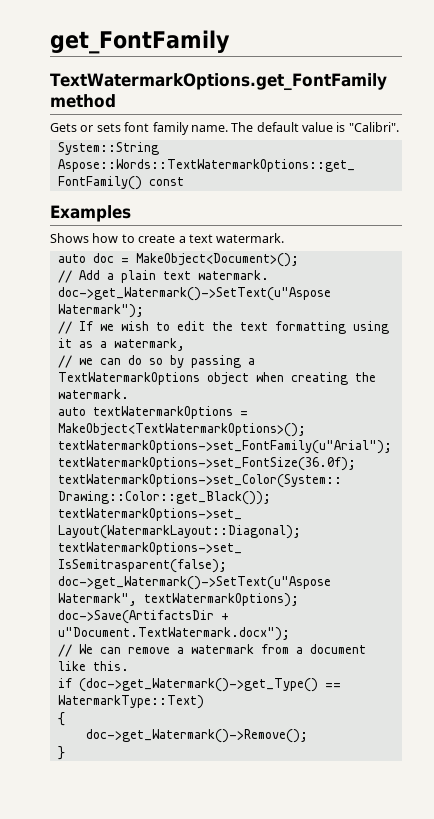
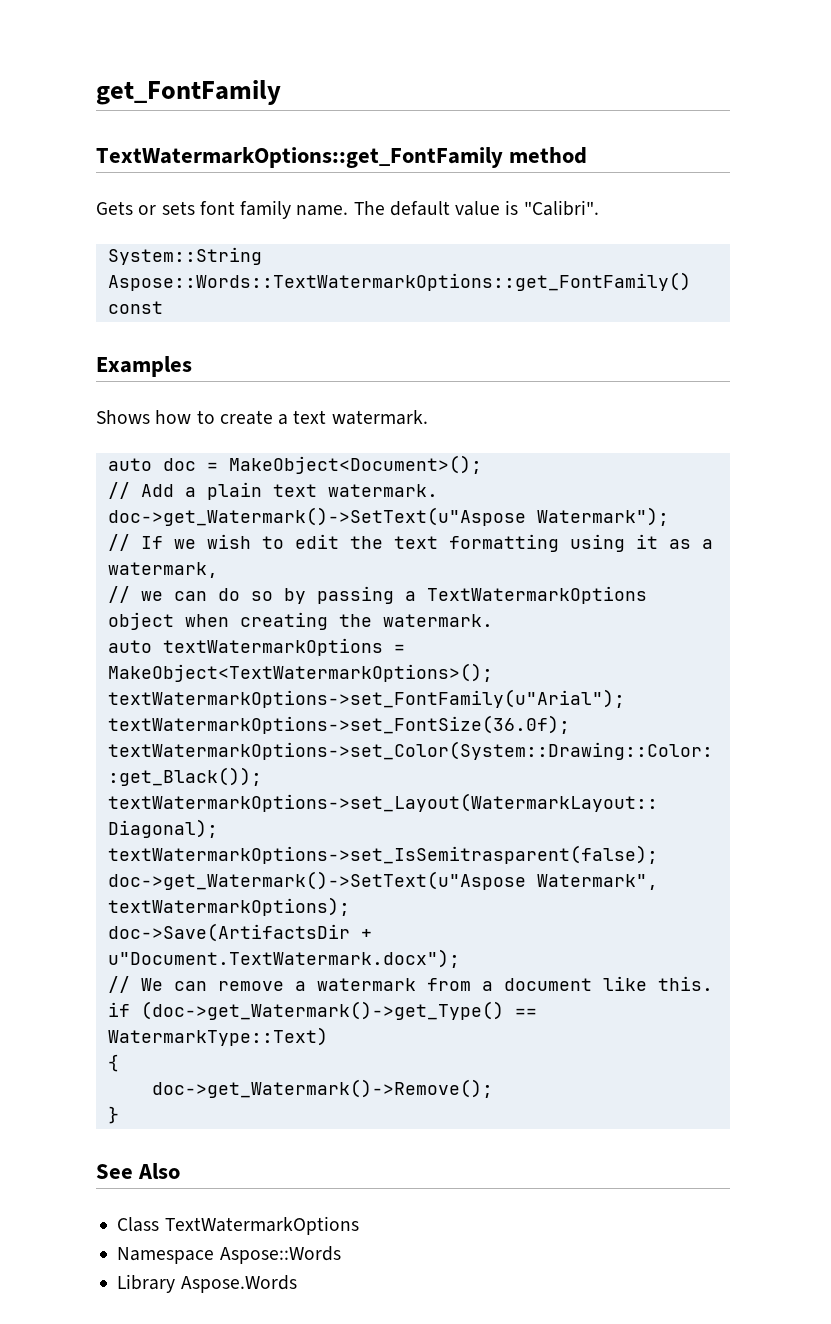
[50,73,387,91] TextWatermarkOptions.get_FontFamily -> [96,147,503,168] TextWatermarkOptions::get_FontFamily
(65, 753) none -> [96,1163,181,1179] [117,1216,359,1235] [117,1246,341,1264] [117,1274,297,1293] // See Also // Class TextWatermarkOptions // Namespace Aspose::Words // Library Aspose.Words

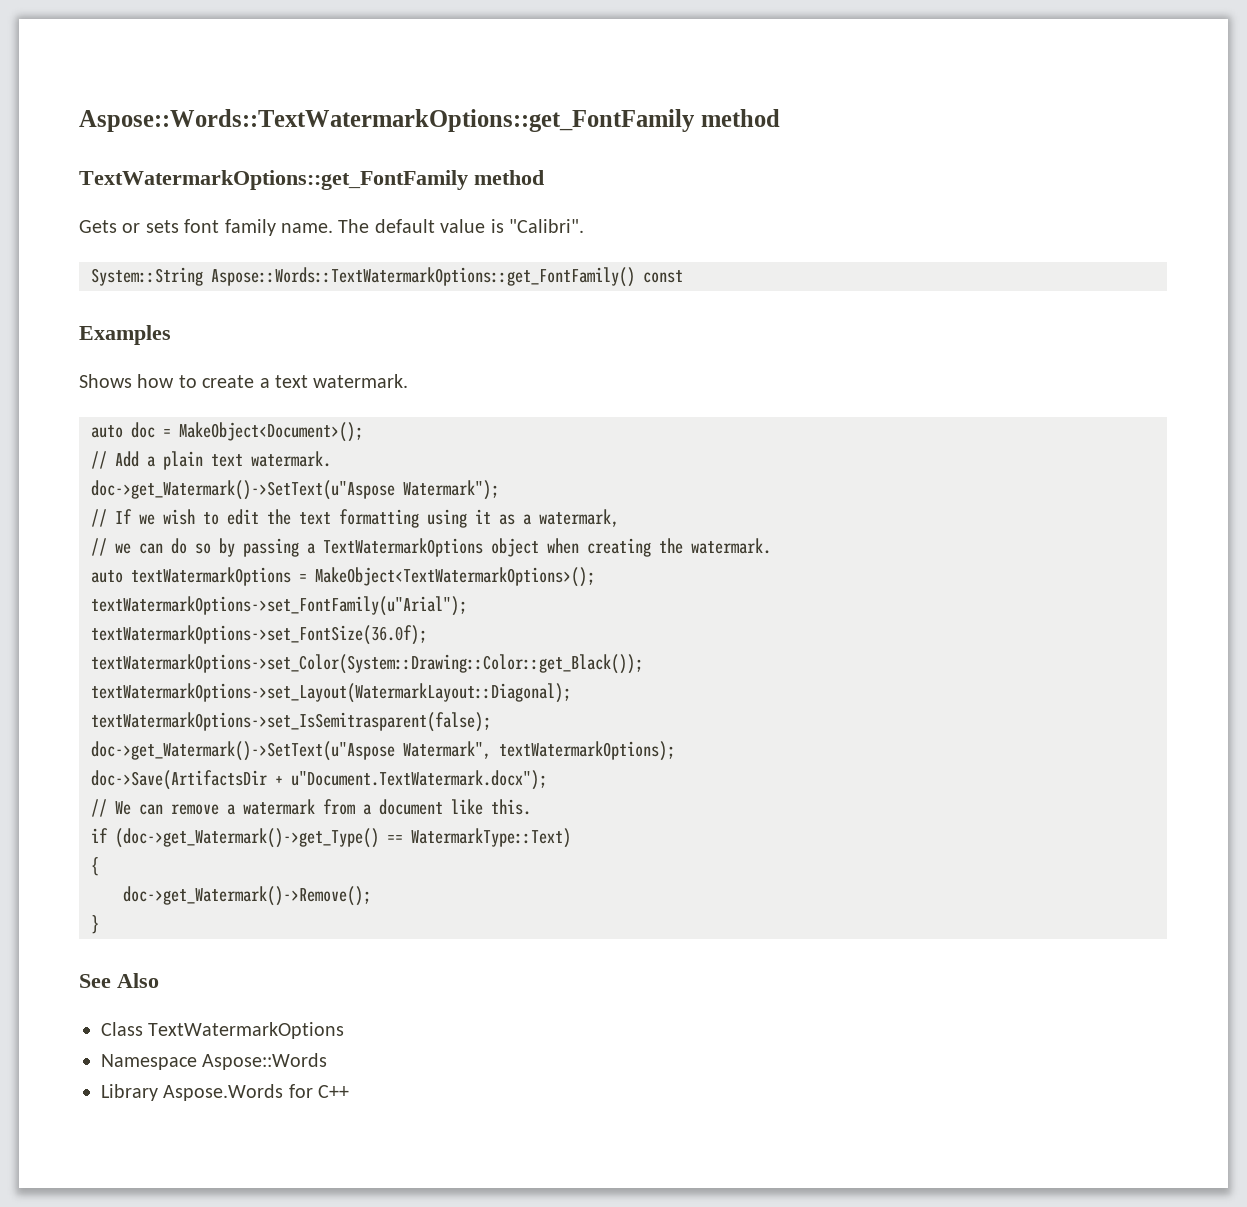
[96,80,281,105] get_FontFamily -> [79,109,780,132] Aspose::Words::TextWatermarkOptions::get_FontFamily method
(297, 1284) none -> [288,1084,350,1098] for C++

